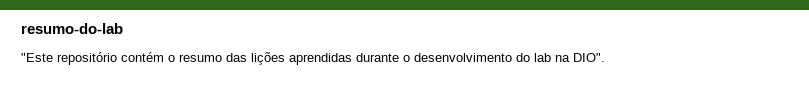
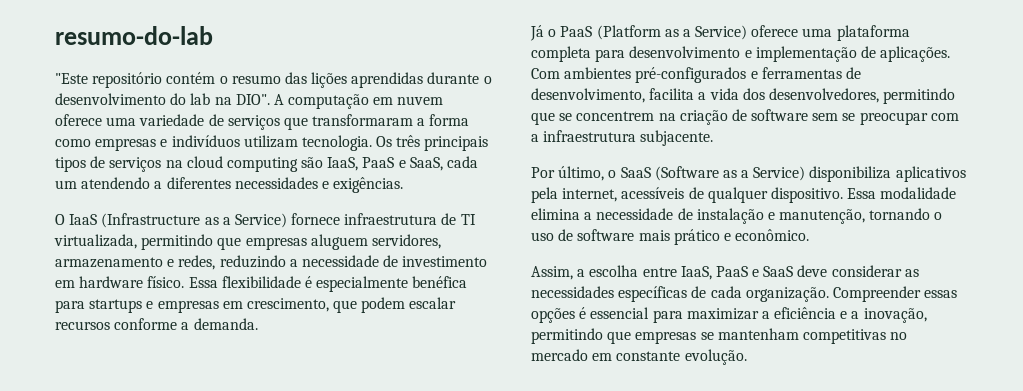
(605, 57) none -> [273,94,444,109] [55,114,470,130] [55,135,489,151] [55,156,479,172] [55,177,404,193] [55,213,476,228] [54,234,441,250] [55,255,488,270] [55,276,468,292] [55,297,457,313] [55,318,258,330] [530,25,910,41] [531,46,951,62] [531,67,861,83] [531,88,956,104] [531,109,959,125] [531,130,714,146] [531,166,966,182] [531,187,957,203] [531,208,943,224] [531,229,810,245] [531,265,919,280] [531,286,958,302] [531,307,927,323] [531,328,908,344] [531,349,747,365] A computação em nuvem oferece uma variedade de serviços que transformaram a forma como empresas e indivíduos utilizam tecnologia. Os três principais tipos de serviços na cloud computing são IaaS, PaaS e SaaS, cada um atendendo a diferentes necessidades e exigências. // O IaaS (Infrastructure as a Service) fornece infraestrutura de TI virtualizada, permitindo que empresas aluguem servidores, armazenamento e redes, reduzindo a necessidade de investimento em hardware físico. Essa flexibilidade é especialmente benéfica para startups e empresas em crescimento, que podem escalar recursos conforme a demanda. // Já o PaaS (Platform as a Service) oferece uma plataforma completa para desenvolvimento e implementação de aplicações. Com ambientes pré-configurados e ferramentas de desenvolvimento, facilita a vida dos desenvolvedores, permitindo que se concentrem na criação de software sem se preocupar com a infraestrutura subjacente. // Por último, o SaaS (Software as a Service) disponibiliza aplicativos pela internet, acessíveis de qualquer dispositivo. Essa modalidade elimina a necessidade de instalação e manutenção, tornando o uso de software mais prático e econômico. // Assim, a escolha entre IaaS, PaaS e SaaS deve considerar as necessidades específicas de cada organização. Compreender essas opções é essencial para maximizar a eficiência e a inovação, permitindo que empresas se mantenham competitivas no mercado em constante evolução.

